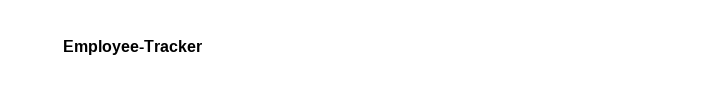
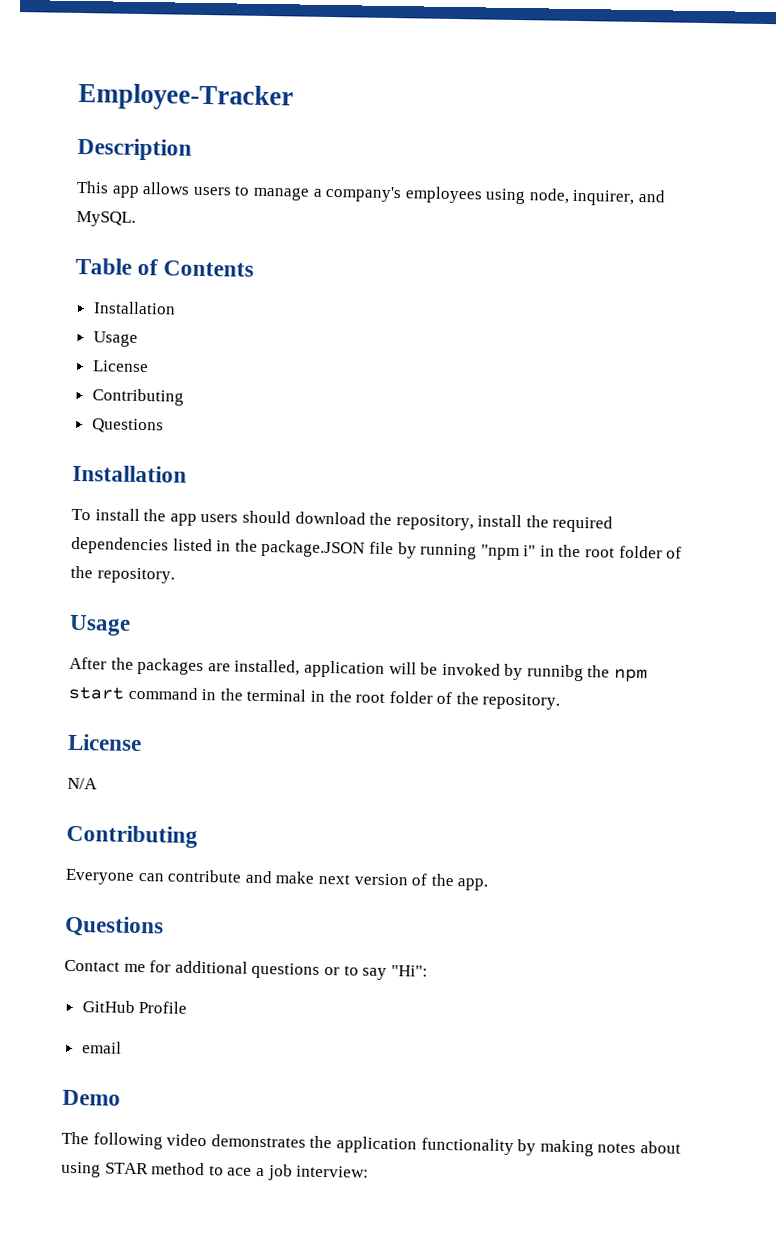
(202, 47) none -> [77,137,192,161] [76,180,667,206] [76,210,136,227] [75,257,255,277] [92,301,176,315] [92,331,138,347] [92,360,149,373] [91,388,184,406] [91,418,164,434] [72,464,187,483] [71,508,614,533] [71,536,683,561] [70,565,175,584] [69,614,131,636] [69,656,649,683] [68,686,561,710] [67,733,142,752] [67,777,98,790] [66,824,198,848] [65,868,489,891] [64,915,164,938] [64,959,428,981] [81,1000,188,1014] [81,1041,122,1054] [62,1089,121,1106] [61,1131,681,1157] [61,1161,370,1181] // Description // This app allows users to manage a company's employees using node, inquirer, and MySQL. // Table of Contents // Installation // Usage // License // Contributing // Questions // Installation // To install the app users should download the repository, install the required dependencies listed in the package.JSON file by running "npm i" in the root folder of the repository. // Usage // After the packages are installed, application will be invoked by runnibg the npm start command in the terminal in the root folder of the repository. // License // N/A // Contributing // Everyone can contribute and make next version of the app. // Questions // Contact me for additional questions or to say "Hi": // GitHub Profile // email // Demo // The following video demonstrates the application functionality by making notes about using STAR method to ace a job interview:

